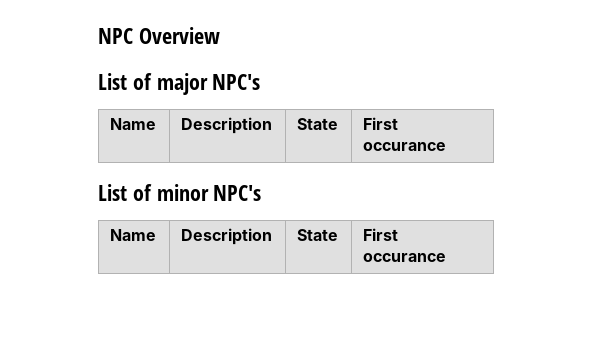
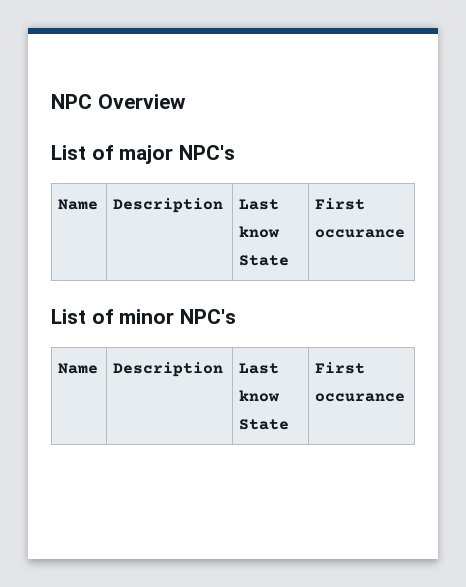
(273, 125) none -> [239,199,280,210] [239,226,281,238] Last know
(273, 236) none -> [239,363,280,374] [239,390,281,402] Last know

